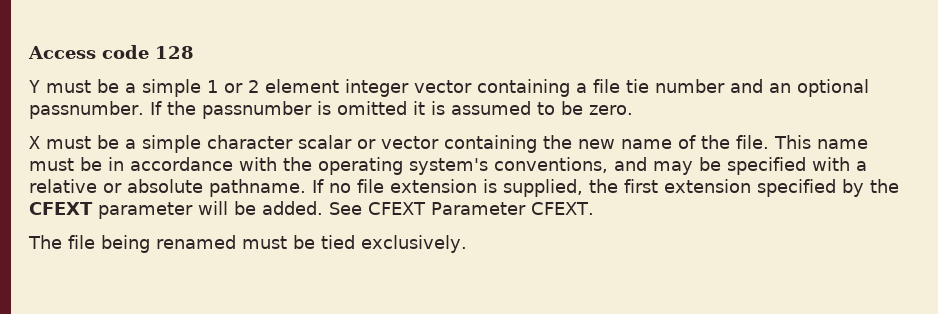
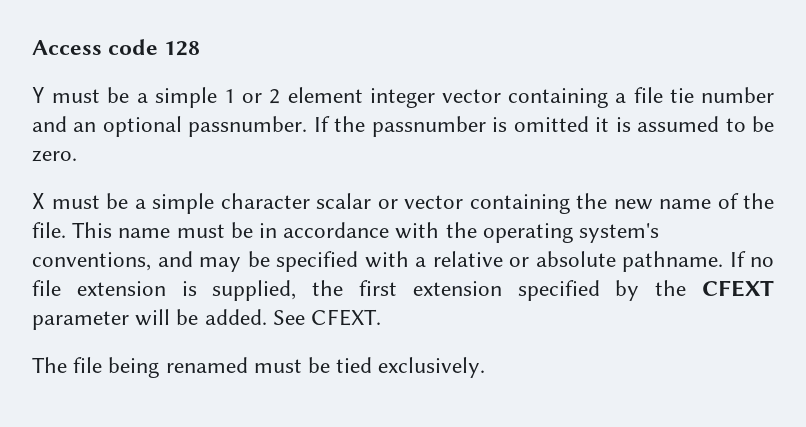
[368,202,526,215] CFEXT Parameter -> (305, 317) none

